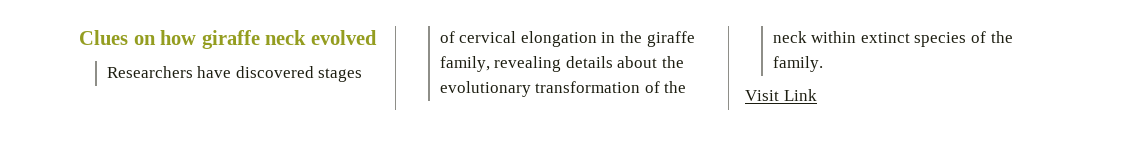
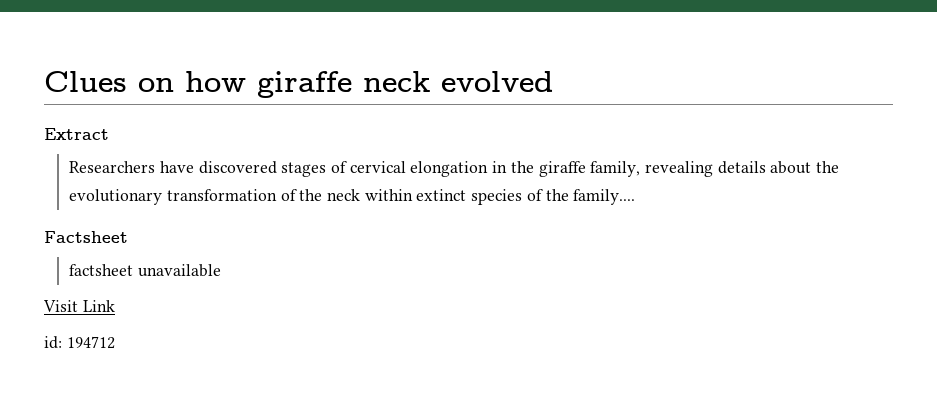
(377, 37) none -> [44,128,109,140] // Extract
[772,56,823,72] family. -> [573,189,636,205] [44,231,128,243] [69,264,221,277] family.... // Factsheet // factsheet unavailable
(817, 95) none -> [44,336,115,349] // id: 194712

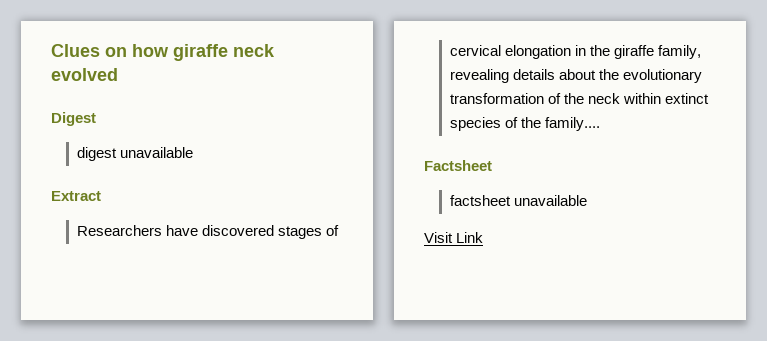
(553, 81) none -> [51,112,96,126] [76,147,193,161] // Digest // digest unavailable
[44,336,115,349] // id: 194712 -> (484, 237) none

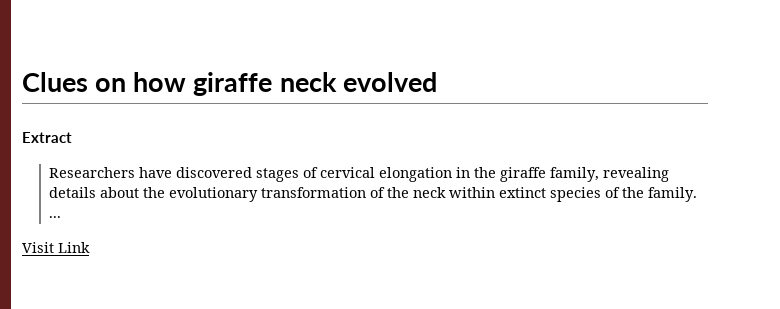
[51,112,96,126] [76,147,193,161] // Digest // digest unavailable -> (437, 82) none
[544,117,600,131] [424,160,492,171] [449,195,587,206] family.... // Factsheet // factsheet unavailable -> [648,187,698,202] [49,216,62,218] family. ...

